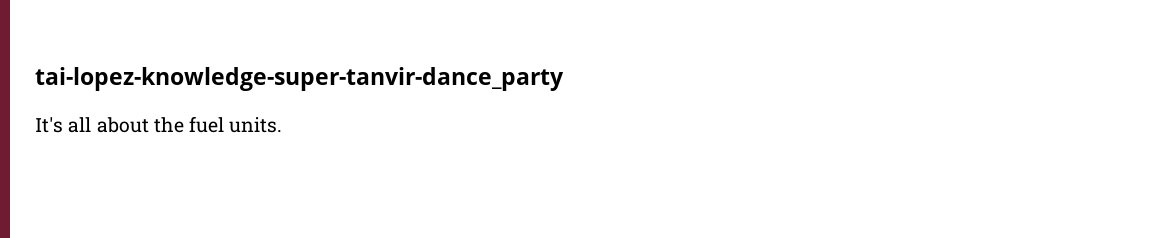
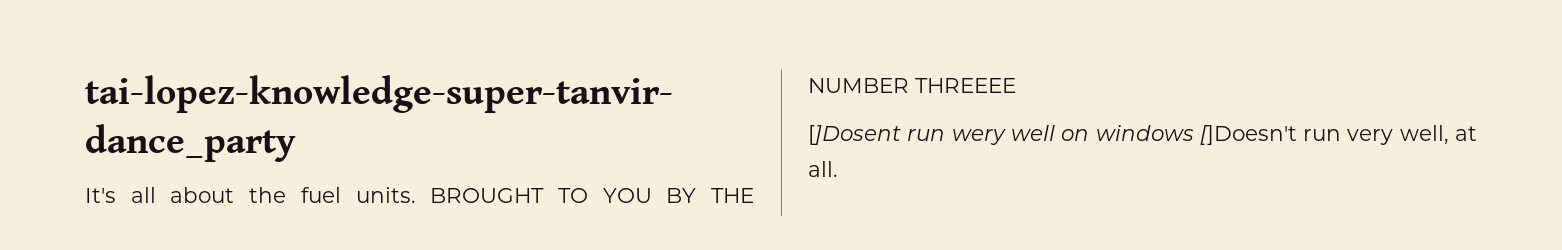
(283, 125) none -> [430,188,755,203] [808,78,1016,93] [808,125,1477,145] [808,161,838,177] BROUGHT TO YOU BY THE NUMBER THREEEE // []Dosent run wery well on windows []Doesn't run very well, at all.

